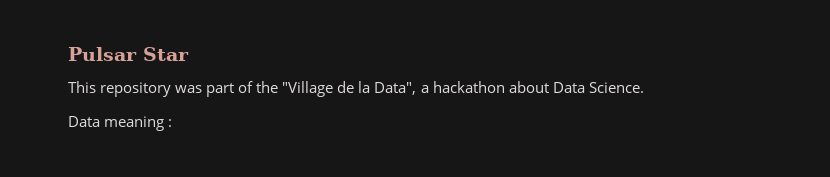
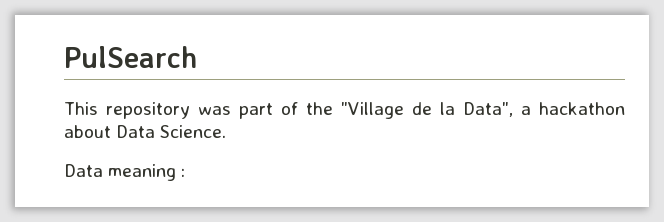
[68,47,189,61] Pulsar Star -> [64,46,198,68] PulSearch

